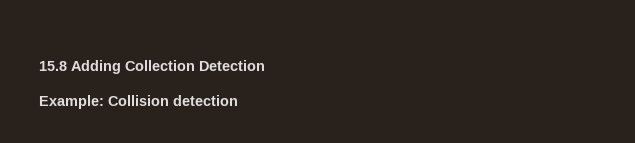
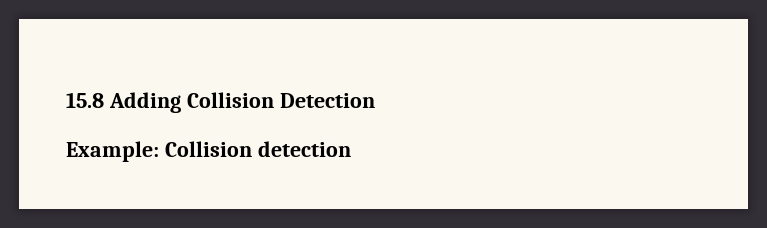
[125,60,195,71] Collection -> [186,92,274,108] Collision

